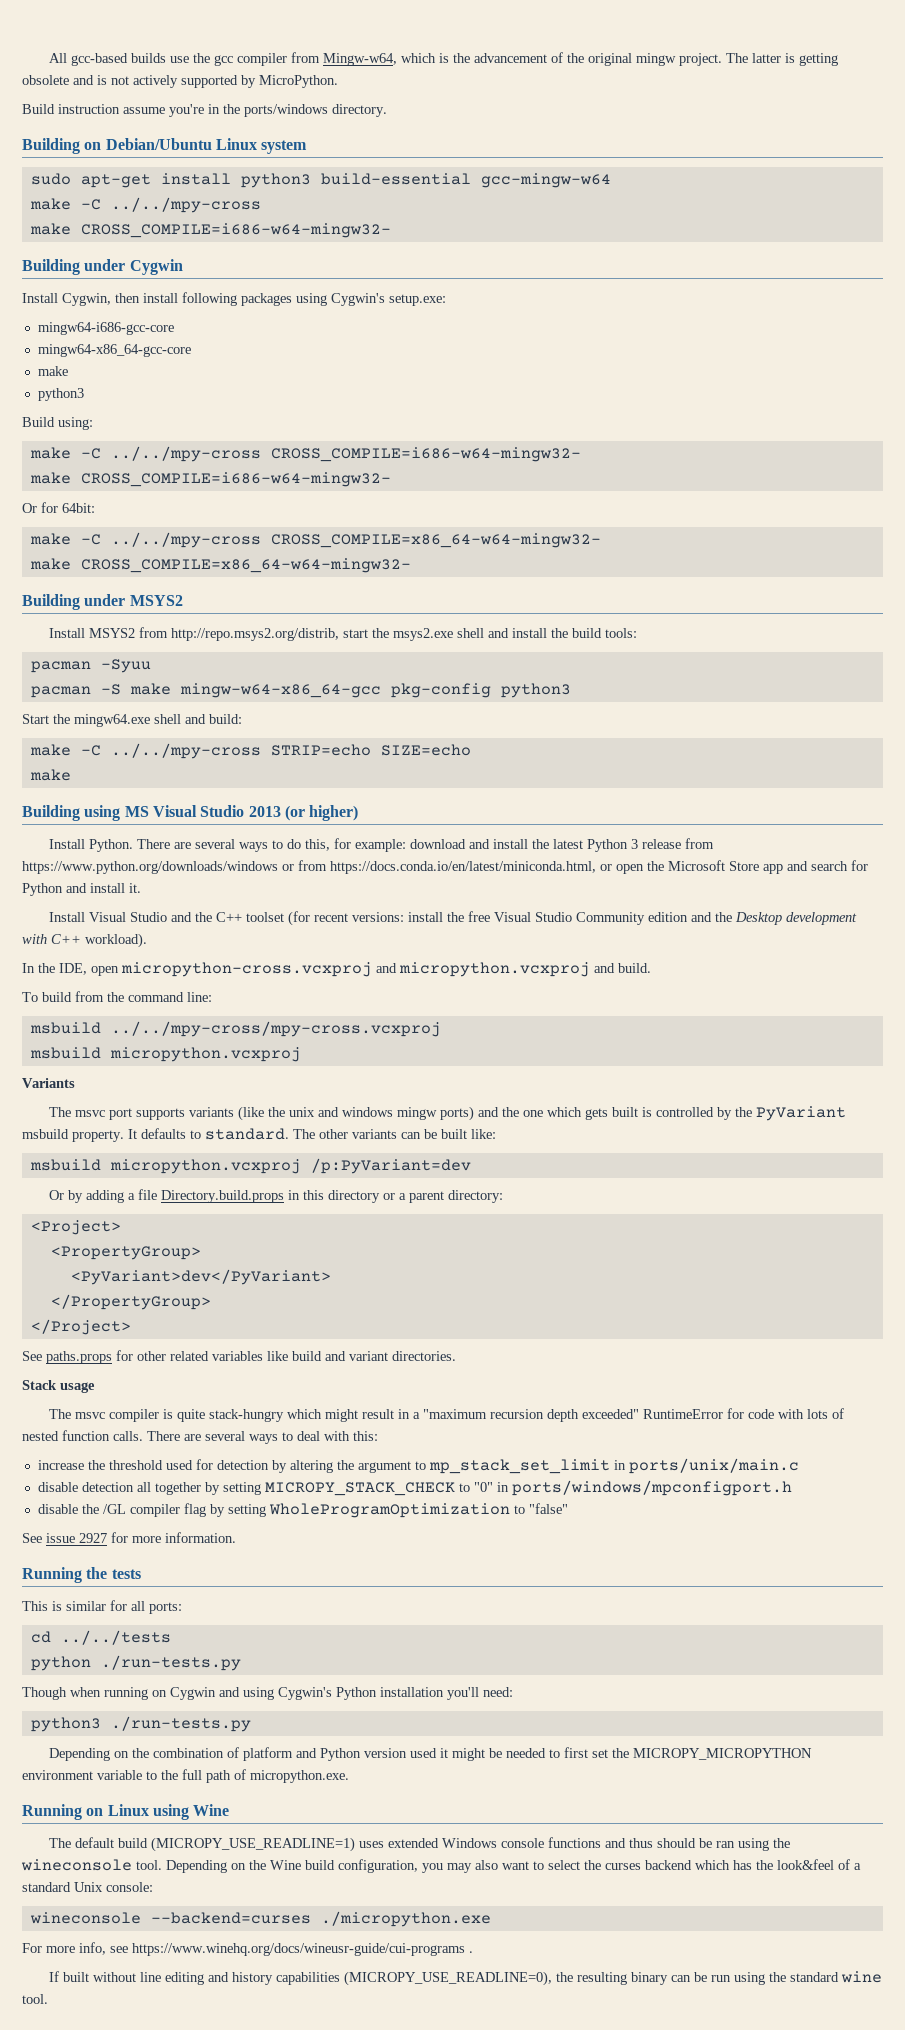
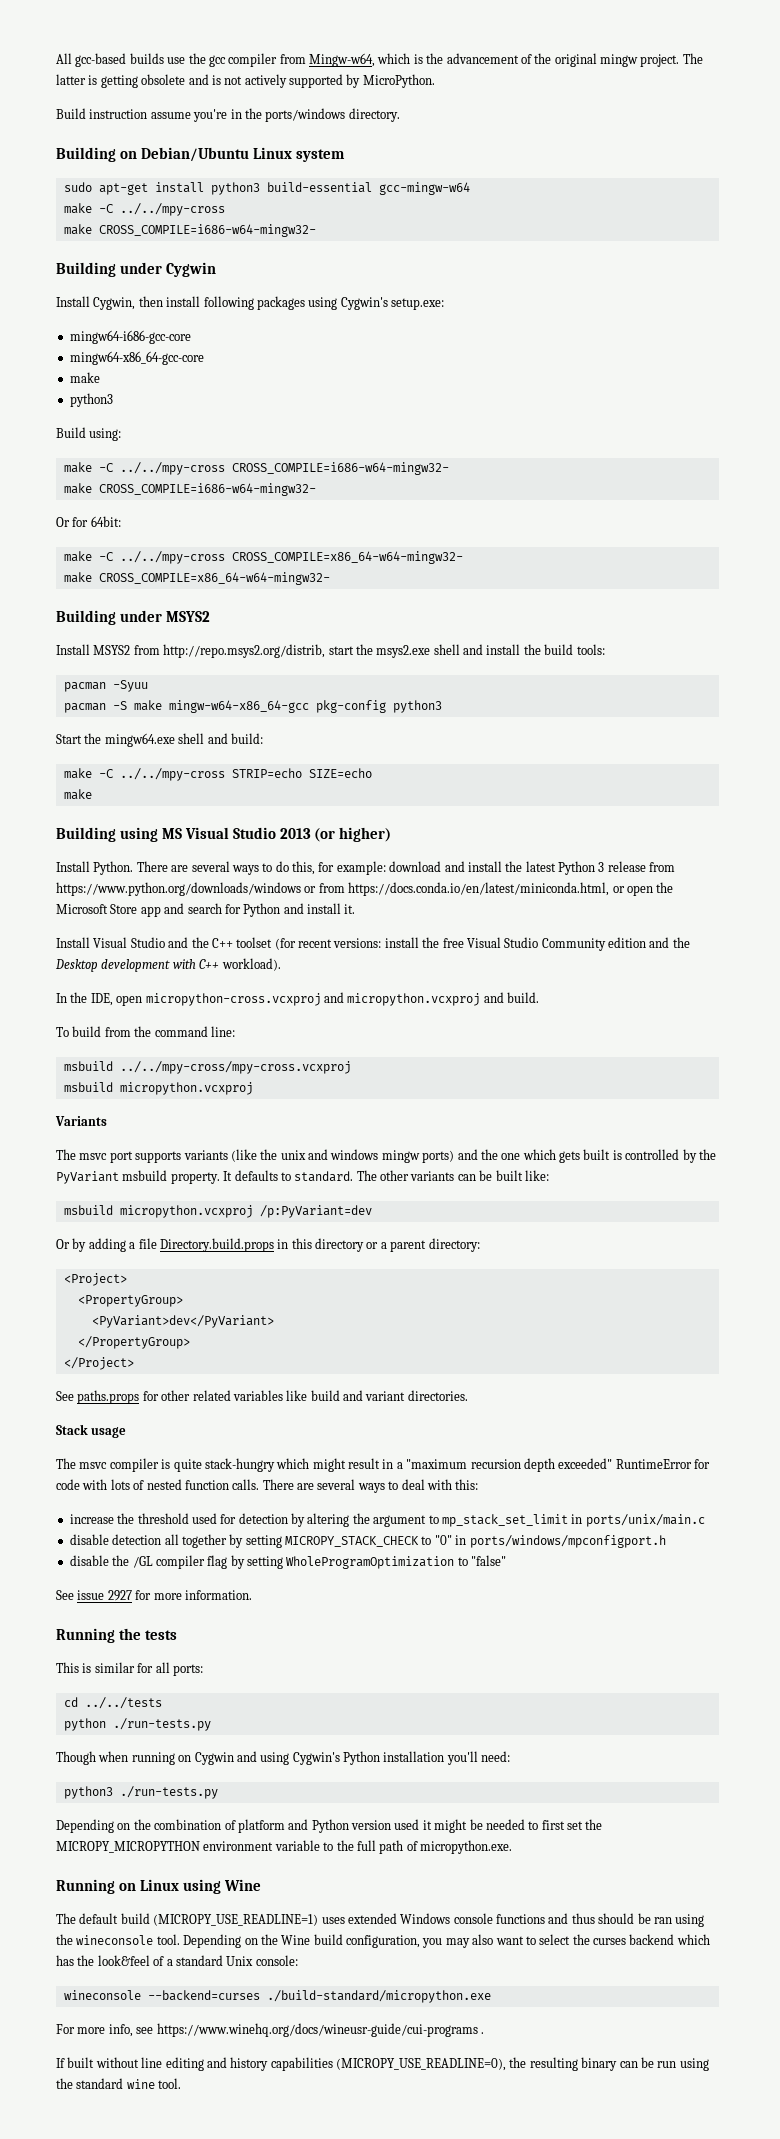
[320,1911,491,1927] ./micropython.exe -> [266,1990,491,2003] ./build-standard/micropython.exe

